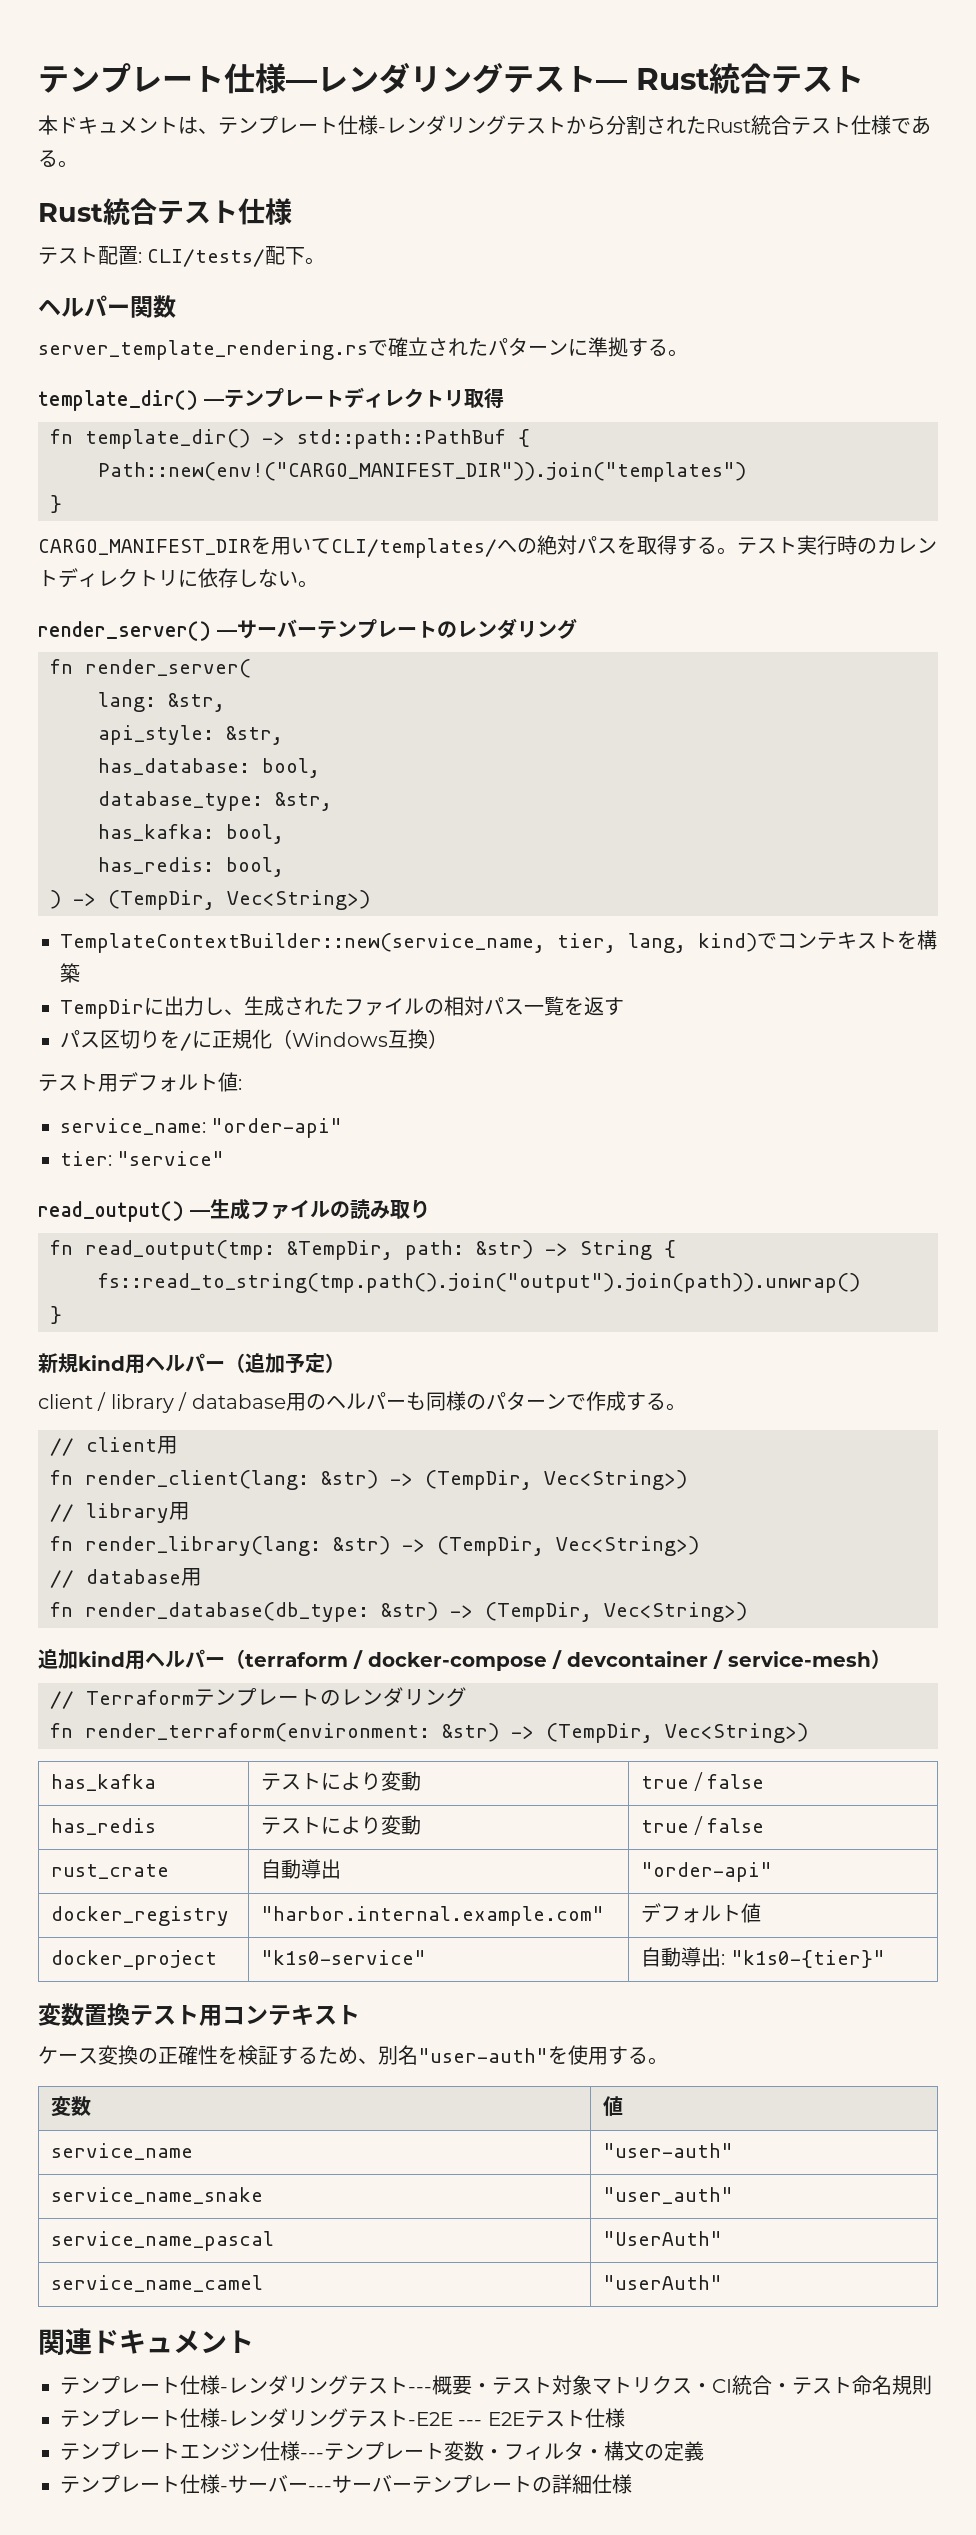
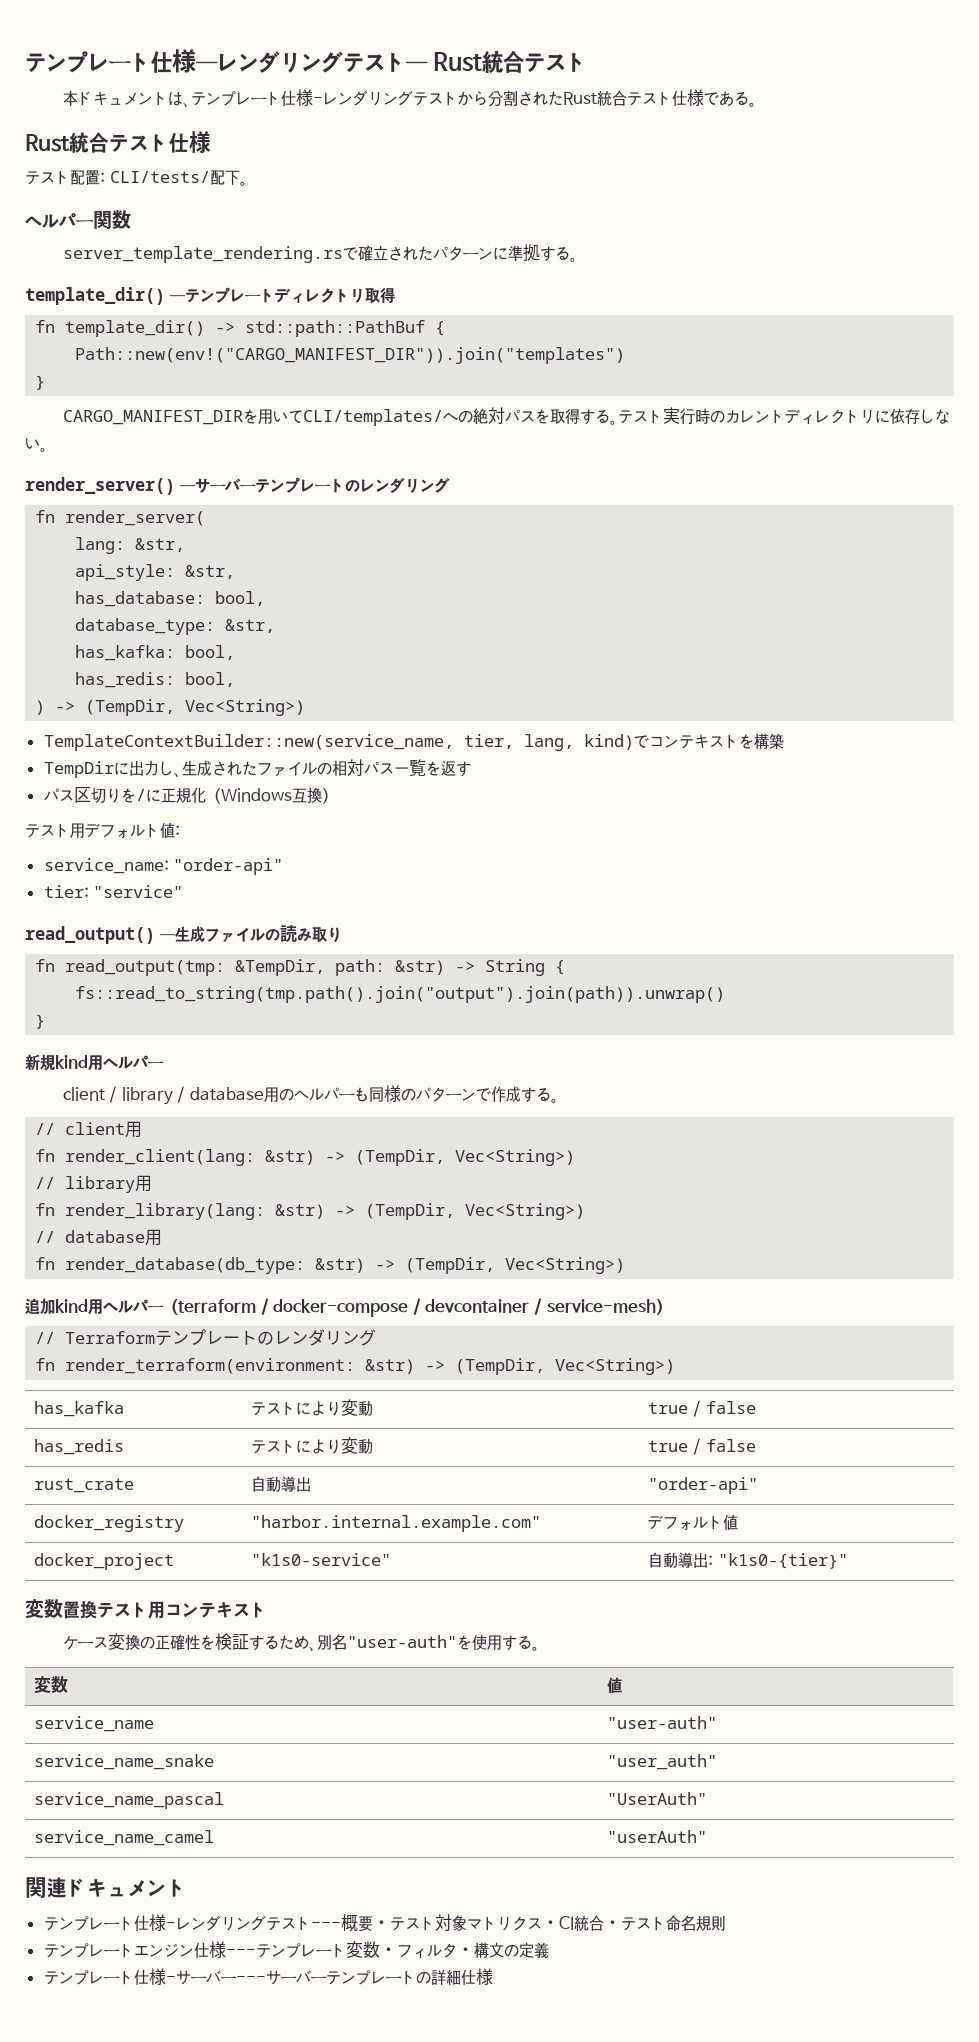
[225,1353,345,1373] （追加予定） -> (164, 1064) none
[60,2408,625,2428] // テンプレート仕様-レンダリングテスト-E2E --- E2Eテスト仕様 -> (726, 1923) none

